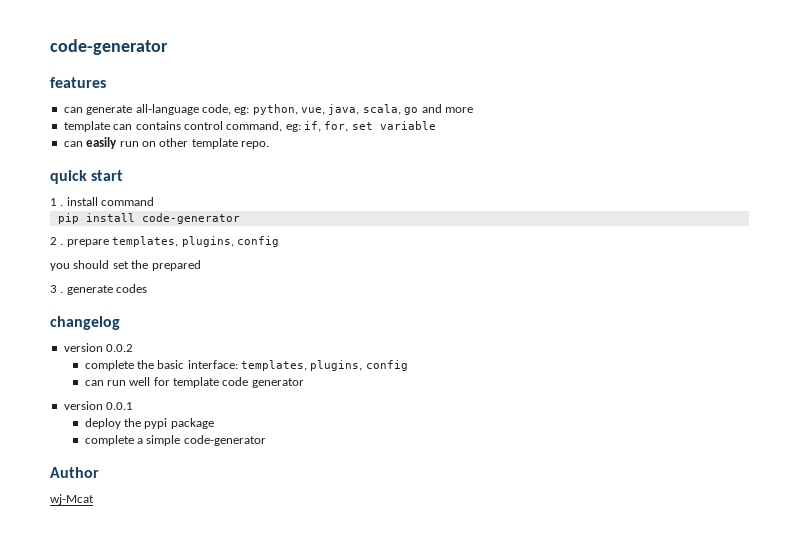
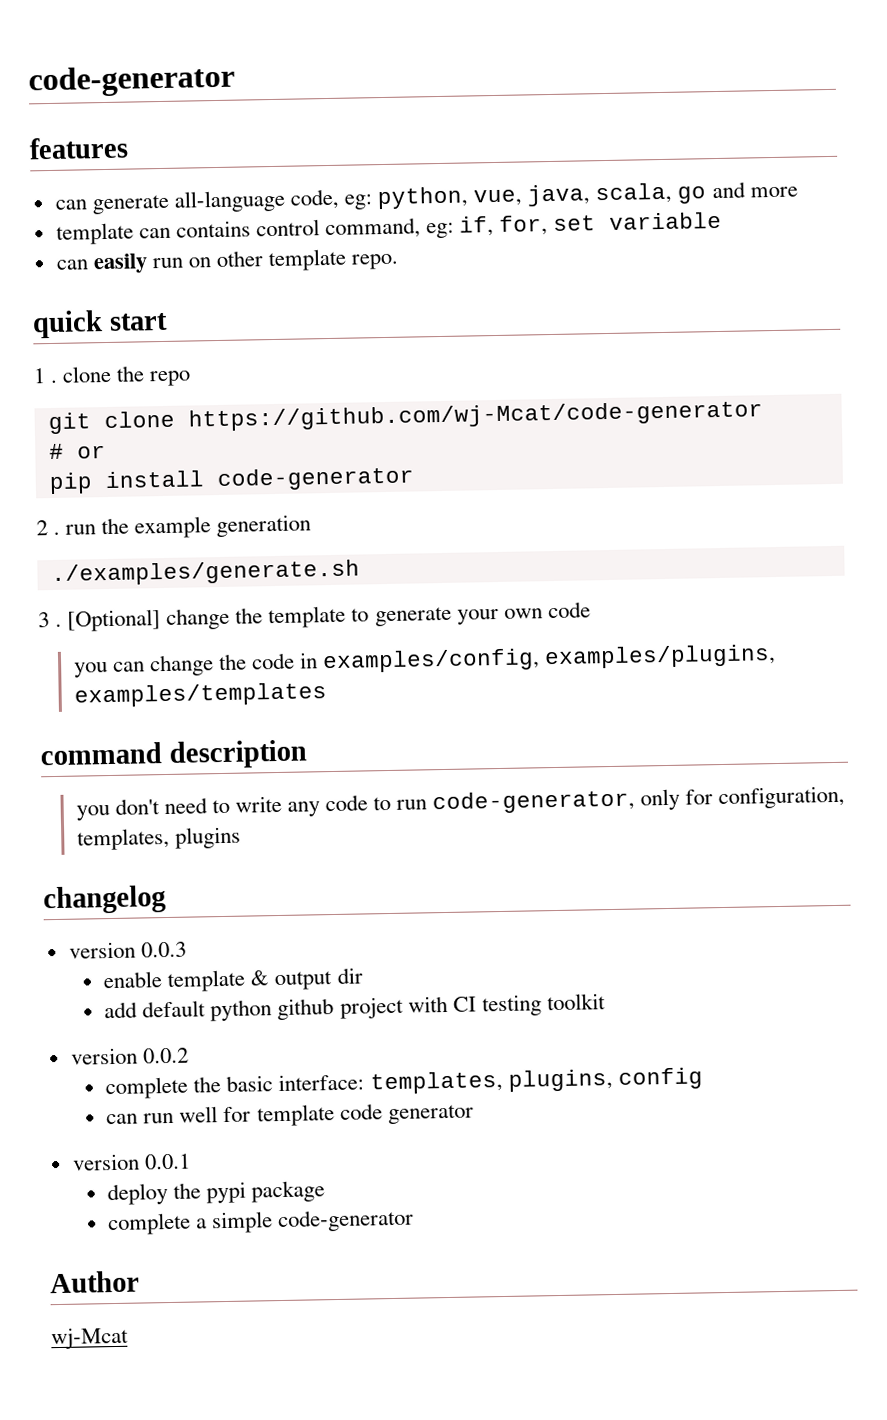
[66,197,155,206] install command -> [62,365,192,387] [47,400,763,435] [48,443,106,460] clone the repo // git clone https://github.com/wj-Mcat/code-generator // # or
[66,236,279,247] [50,260,201,271] [50,284,148,295] [50,316,120,330] prepare templates, plugins, config // you should set the prepared // 3 . generate codes // changelog -> [65,514,312,539] [50,559,360,587] [38,601,591,632] [73,644,777,678] [73,682,327,708] [40,739,307,769] [75,785,846,821] [76,826,241,851] [43,885,166,915] [68,941,187,959] [103,967,363,992] [104,993,606,1022] run the example generation // ./examples/generate.sh // 3 . [Optional] change the template to generate your own code // you can change the code in examples/config, examples/plugins, examples/templates // command description // you don't need to write any code to run code-generator, only for configuration, templates, plugins // changelog // version 0.0.3 // enable template & output dir // add default python github project with CI testing toolkit

